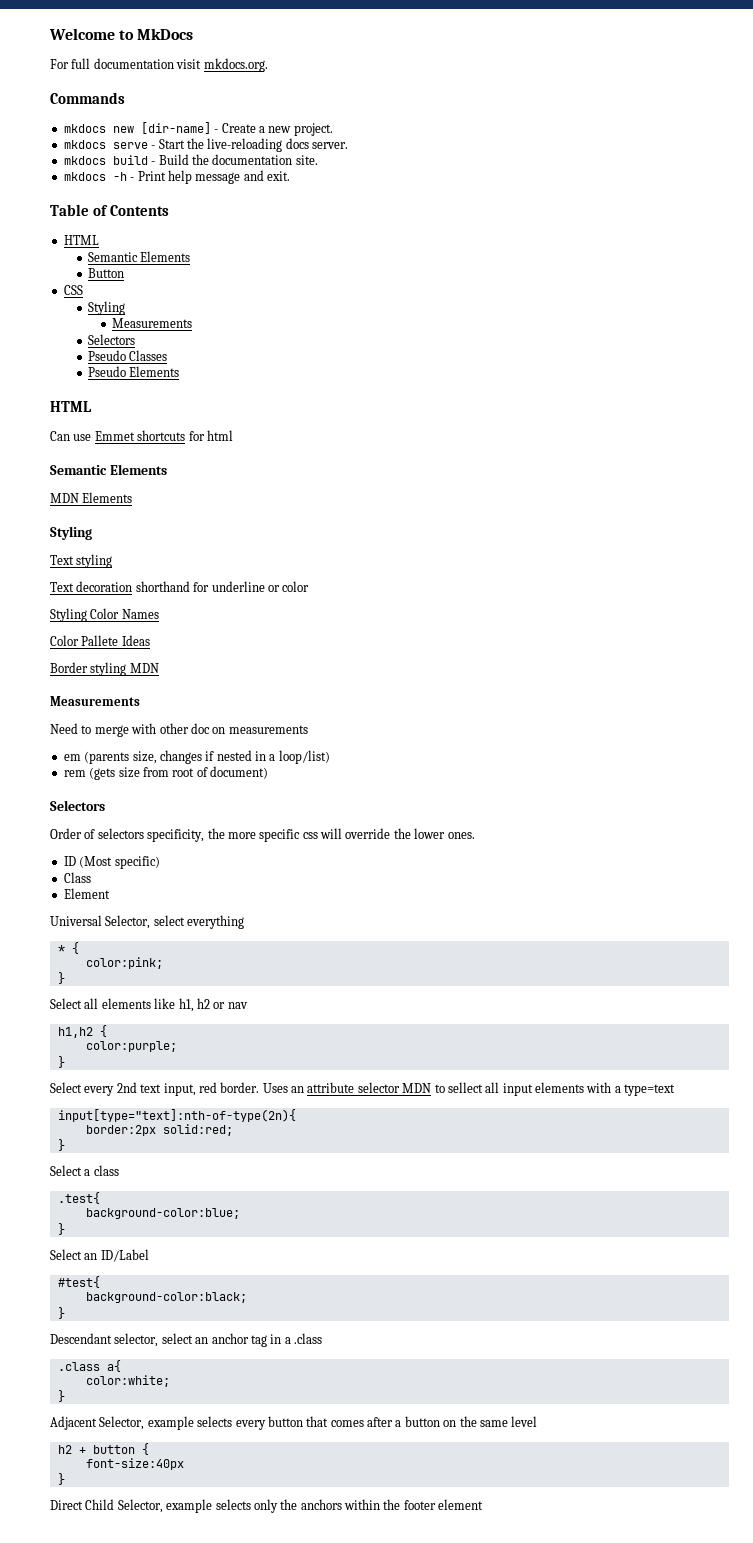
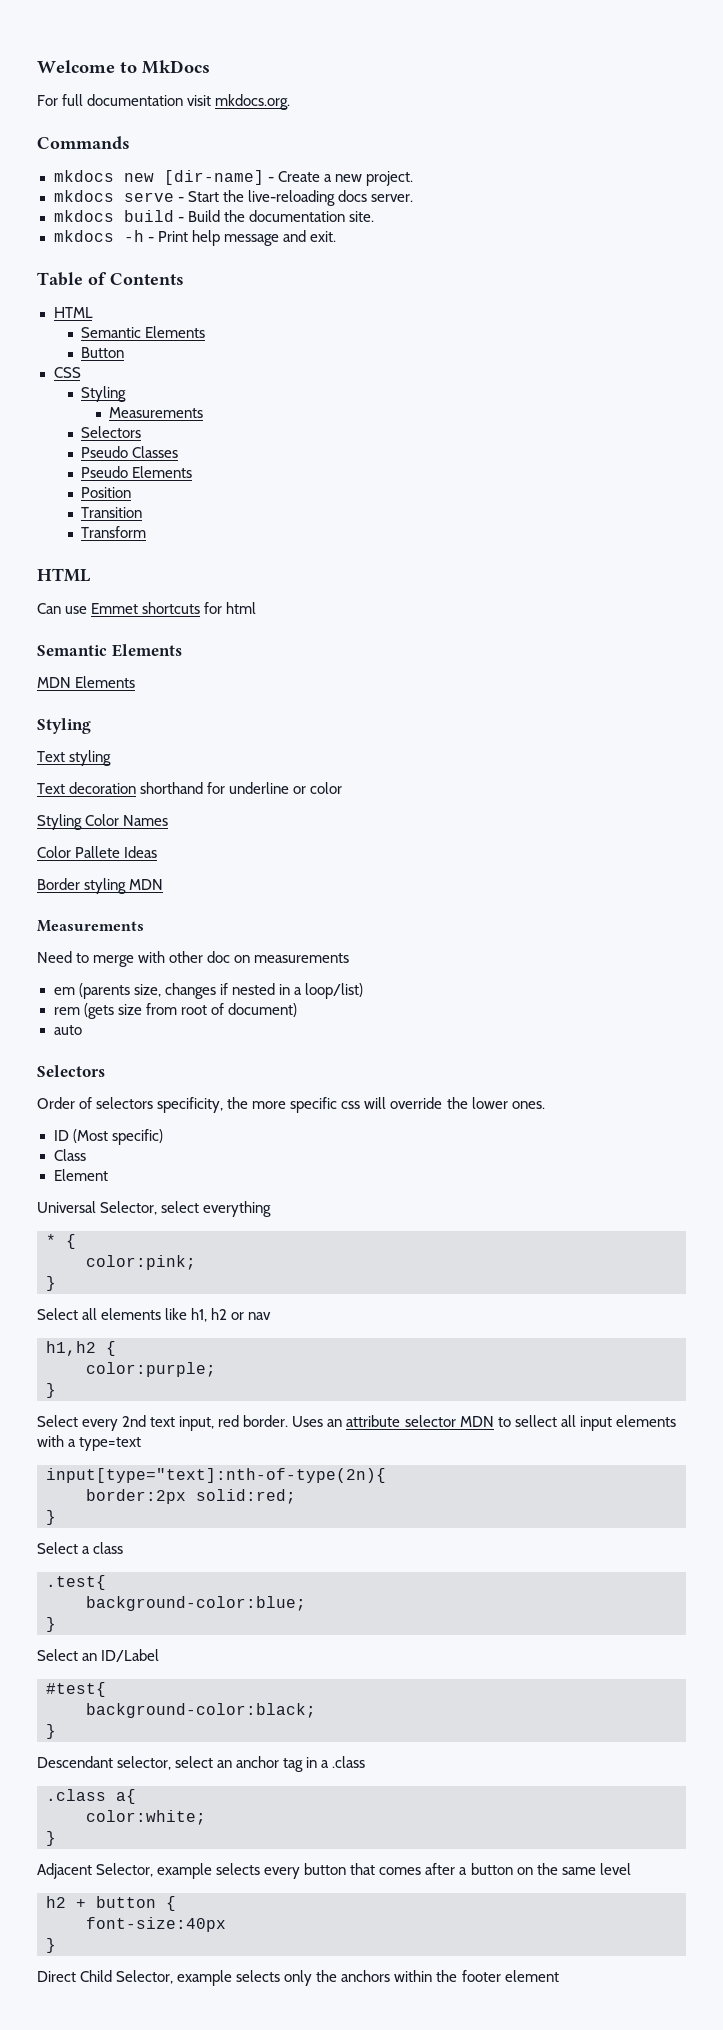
(180, 371) none -> [81,487,132,498] [81,507,143,518] [81,526,147,538] // Position // Transition // Transform
(268, 772) none -> [53,1025,82,1035] // auto

